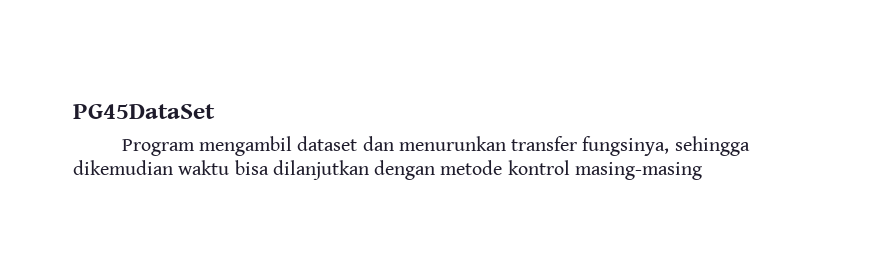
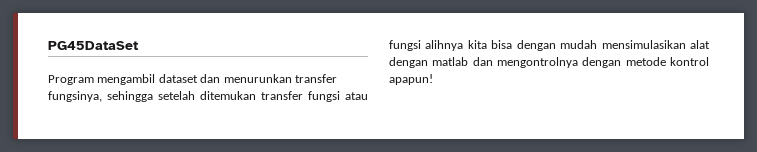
[73,160,369,180] dikemudian waktu bisa dilanjutkan -> [158,91,368,102] [389,40,710,51] [389,57,578,68] setelah ditemukan transfer fungsi atau fungsi alihnya kita bisa dengan mudah mensimulasikan alat dengan matlab dan mengontrolnya
[574,162,702,180] masing-masing -> [389,74,433,85] apapun!

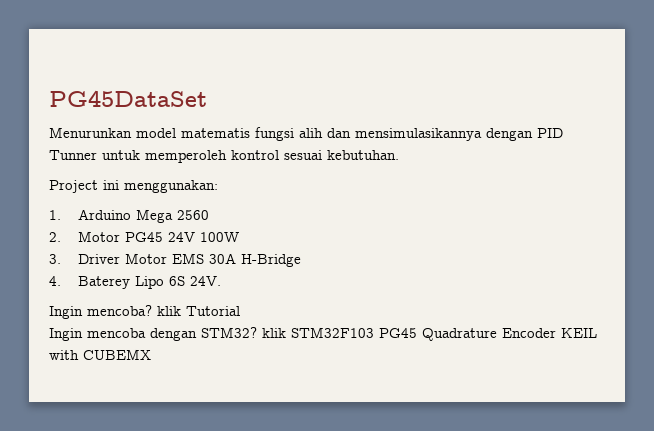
[48,74,337,85] [48,91,368,102] [389,40,710,51] [389,57,709,68] [389,74,433,85] Program mengambil dataset dan menurunkan transfer fungsinya, sehingga setelah ditemukan transfer fungsi atau fungsi alihnya kita bisa dengan mudah mensimulasikan alat dengan matlab dan mengontrolnya dengan metode kontrol apapun! -> [49,127,563,141] [49,150,399,163] [49,180,218,193] [49,209,209,223] [49,231,239,242] [49,253,301,267] [49,276,221,289] [49,305,240,319] [49,327,597,341] [49,349,151,360] Menurunkan model matematis fungsi alih dan mensimulasikannya dengan PID Tunner untuk memperoleh kontrol sesuai kebutuhan. // Project ini menggunakan: // 1. Arduino Mega 2560 // 2. Motor PG45 24V 100W // 3. Driver Motor EMS 30A H-Bridge // 4. Baterey Lipo 6S 24V. // Ingin mencoba? klik Tutorial // Ingin mencoba dengan STM32? klik STM32F103 PG45 Quadrature Encoder KEIL with CUBEMX

